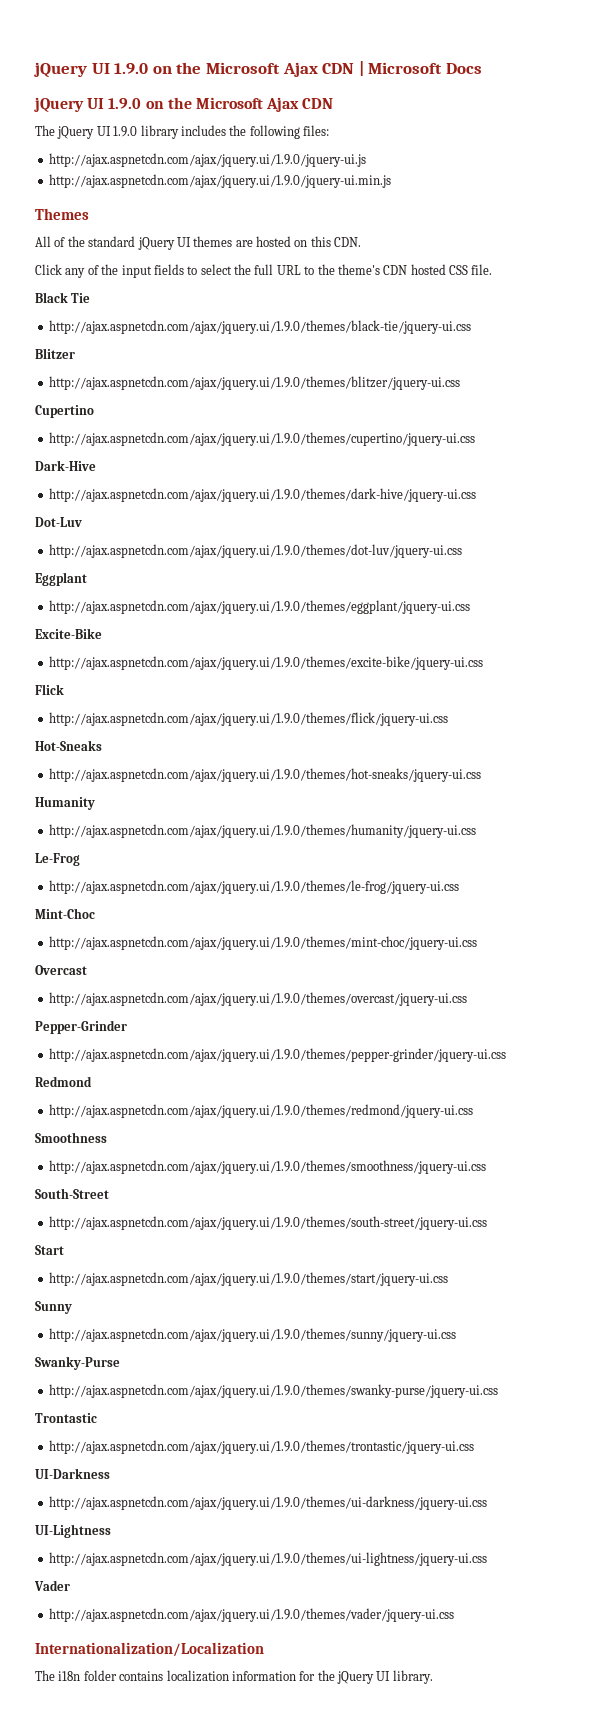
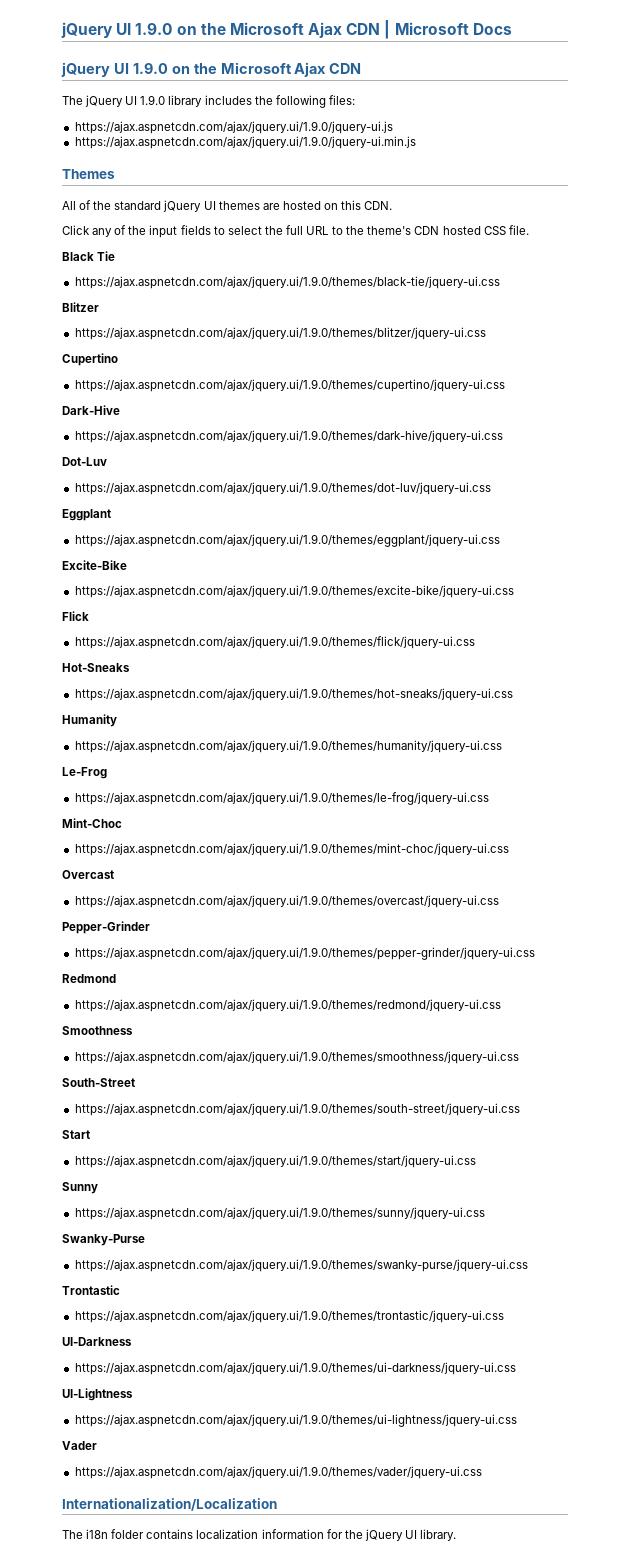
[48,153,366,167] [48,174,391,188] http://ajax.aspnetcdn.com/ajax/jquery.ui/1.9.0/jquery-ui.js // http://ajax.aspnetcdn.com/ajax/jquery.ui/1.9.0/jquery-ui.min.js -> [74,121,393,134] [74,136,416,149] https://ajax.aspnetcdn.com/ajax/jquery.ui/1.9.0/jquery-ui.js // https://ajax.aspnetcdn.com/ajax/jquery.ui/1.9.0/jquery-ui.min.js
[48,320,471,334] http://ajax.aspnetcdn.com/ajax/jquery.ui/1.9.0/themes/black-tie/jquery-ui.css -> [74,276,500,289] https://ajax.aspnetcdn.com/ajax/jquery.ui/1.9.0/themes/black-tie/jquery-ui.css
[48,376,460,390] http://ajax.aspnetcdn.com/ajax/jquery.ui/1.9.0/themes/blitzer/jquery-ui.css -> [74,327,486,340] https://ajax.aspnetcdn.com/ajax/jquery.ui/1.9.0/themes/blitzer/jquery-ui.css
[48,432,475,446] http://ajax.aspnetcdn.com/ajax/jquery.ui/1.9.0/themes/cupertino/jquery-ui.css -> [74,379,505,392] https://ajax.aspnetcdn.com/ajax/jquery.ui/1.9.0/themes/cupertino/jquery-ui.css
[48,488,476,502] http://ajax.aspnetcdn.com/ajax/jquery.ui/1.9.0/themes/dark-hive/jquery-ui.css -> [74,430,503,443] https://ajax.aspnetcdn.com/ajax/jquery.ui/1.9.0/themes/dark-hive/jquery-ui.css
[48,544,462,558] http://ajax.aspnetcdn.com/ajax/jquery.ui/1.9.0/themes/dot-luv/jquery-ui.css -> [74,482,491,495] https://ajax.aspnetcdn.com/ajax/jquery.ui/1.9.0/themes/dot-luv/jquery-ui.css
[48,600,470,614] http://ajax.aspnetcdn.com/ajax/jquery.ui/1.9.0/themes/eggplant/jquery-ui.css -> [74,534,500,547] https://ajax.aspnetcdn.com/ajax/jquery.ui/1.9.0/themes/eggplant/jquery-ui.css
[48,656,483,670] http://ajax.aspnetcdn.com/ajax/jquery.ui/1.9.0/themes/excite-bike/jquery-ui.css -> [74,585,514,598] https://ajax.aspnetcdn.com/ajax/jquery.ui/1.9.0/themes/excite-bike/jquery-ui.css
[48,712,448,726] http://ajax.aspnetcdn.com/ajax/jquery.ui/1.9.0/themes/flick/jquery-ui.css -> [74,636,475,649] https://ajax.aspnetcdn.com/ajax/jquery.ui/1.9.0/themes/flick/jquery-ui.css
[48,768,481,782] http://ajax.aspnetcdn.com/ajax/jquery.ui/1.9.0/themes/hot-sneaks/jquery-ui.css -> [74,688,513,701] https://ajax.aspnetcdn.com/ajax/jquery.ui/1.9.0/themes/hot-sneaks/jquery-ui.css
[48,824,476,838] http://ajax.aspnetcdn.com/ajax/jquery.ui/1.9.0/themes/humanity/jquery-ui.css -> [74,740,502,753] https://ajax.aspnetcdn.com/ajax/jquery.ui/1.9.0/themes/humanity/jquery-ui.css
[48,880,459,894] http://ajax.aspnetcdn.com/ajax/jquery.ui/1.9.0/themes/le-frog/jquery-ui.css -> [74,792,489,805] https://ajax.aspnetcdn.com/ajax/jquery.ui/1.9.0/themes/le-frog/jquery-ui.css
[48,936,477,950] http://ajax.aspnetcdn.com/ajax/jquery.ui/1.9.0/themes/mint-choc/jquery-ui.css -> [74,843,509,856] https://ajax.aspnetcdn.com/ajax/jquery.ui/1.9.0/themes/mint-choc/jquery-ui.css
[48,992,467,1006] http://ajax.aspnetcdn.com/ajax/jquery.ui/1.9.0/themes/overcast/jquery-ui.css -> [74,895,499,908] https://ajax.aspnetcdn.com/ajax/jquery.ui/1.9.0/themes/overcast/jquery-ui.css
[48,1048,506,1062] http://ajax.aspnetcdn.com/ajax/jquery.ui/1.9.0/themes/pepper-grinder/jquery-ui.css -> [74,947,535,960] https://ajax.aspnetcdn.com/ajax/jquery.ui/1.9.0/themes/pepper-grinder/jquery-ui.css
[48,1104,473,1118] http://ajax.aspnetcdn.com/ajax/jquery.ui/1.9.0/themes/redmond/jquery-ui.css -> [74,999,501,1012] https://ajax.aspnetcdn.com/ajax/jquery.ui/1.9.0/themes/redmond/jquery-ui.css
[48,1160,486,1174] http://ajax.aspnetcdn.com/ajax/jquery.ui/1.9.0/themes/smoothness/jquery-ui.css -> [74,1051,519,1064] https://ajax.aspnetcdn.com/ajax/jquery.ui/1.9.0/themes/smoothness/jquery-ui.css
[48,1216,487,1230] http://ajax.aspnetcdn.com/ajax/jquery.ui/1.9.0/themes/south-street/jquery-ui.css -> [74,1103,520,1116] https://ajax.aspnetcdn.com/ajax/jquery.ui/1.9.0/themes/south-street/jquery-ui.css
[48,1272,448,1286] http://ajax.aspnetcdn.com/ajax/jquery.ui/1.9.0/themes/start/jquery-ui.css -> [74,1155,476,1168] https://ajax.aspnetcdn.com/ajax/jquery.ui/1.9.0/themes/start/jquery-ui.css
[48,1328,456,1342] http://ajax.aspnetcdn.com/ajax/jquery.ui/1.9.0/themes/sunny/jquery-ui.css -> [74,1207,485,1220] https://ajax.aspnetcdn.com/ajax/jquery.ui/1.9.0/themes/sunny/jquery-ui.css
[48,1384,498,1398] http://ajax.aspnetcdn.com/ajax/jquery.ui/1.9.0/themes/swanky-purse/jquery-ui.css -> [74,1259,528,1272] https://ajax.aspnetcdn.com/ajax/jquery.ui/1.9.0/themes/swanky-purse/jquery-ui.css
[48,1440,474,1454] http://ajax.aspnetcdn.com/ajax/jquery.ui/1.9.0/themes/trontastic/jquery-ui.css -> [74,1310,504,1323] https://ajax.aspnetcdn.com/ajax/jquery.ui/1.9.0/themes/trontastic/jquery-ui.css
[48,1496,487,1510] http://ajax.aspnetcdn.com/ajax/jquery.ui/1.9.0/themes/ui-darkness/jquery-ui.css -> [74,1362,516,1375] https://ajax.aspnetcdn.com/ajax/jquery.ui/1.9.0/themes/ui-darkness/jquery-ui.css
[48,1552,487,1566] http://ajax.aspnetcdn.com/ajax/jquery.ui/1.9.0/themes/ui-lightness/jquery-ui.css -> [74,1414,517,1427] https://ajax.aspnetcdn.com/ajax/jquery.ui/1.9.0/themes/ui-lightness/jquery-ui.css
[48,1608,454,1622] http://ajax.aspnetcdn.com/ajax/jquery.ui/1.9.0/themes/vader/jquery-ui.css -> [74,1466,482,1479] https://ajax.aspnetcdn.com/ajax/jquery.ui/1.9.0/themes/vader/jquery-ui.css

